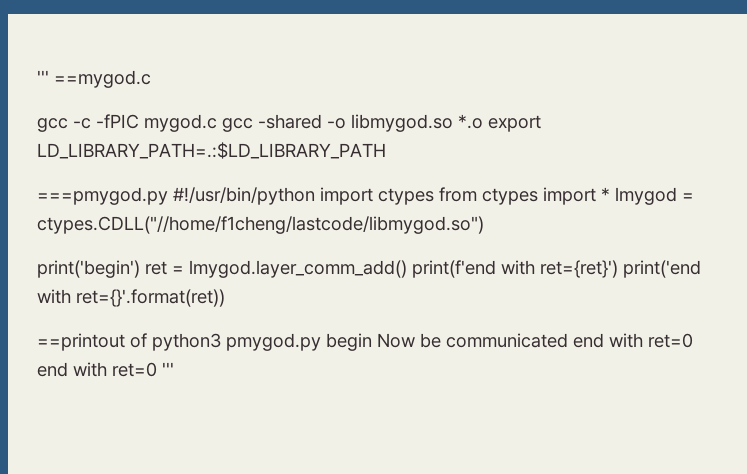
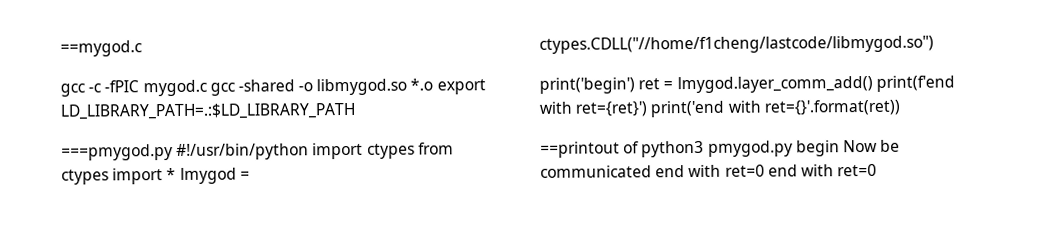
[37,70,49,84] ''' -> (60, 48) none
[162,362,174,376] ''' -> (878, 170) none

